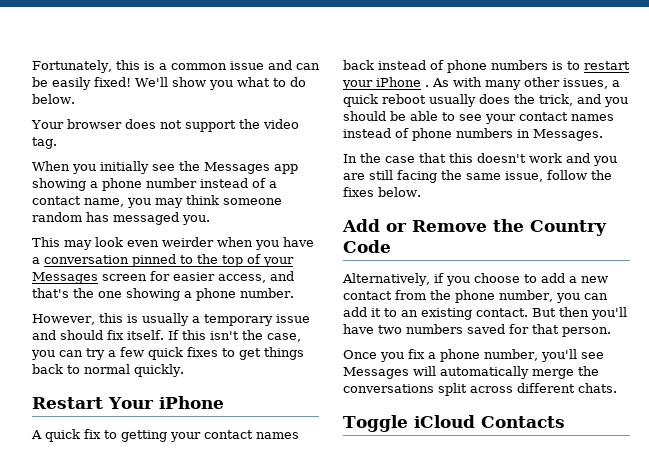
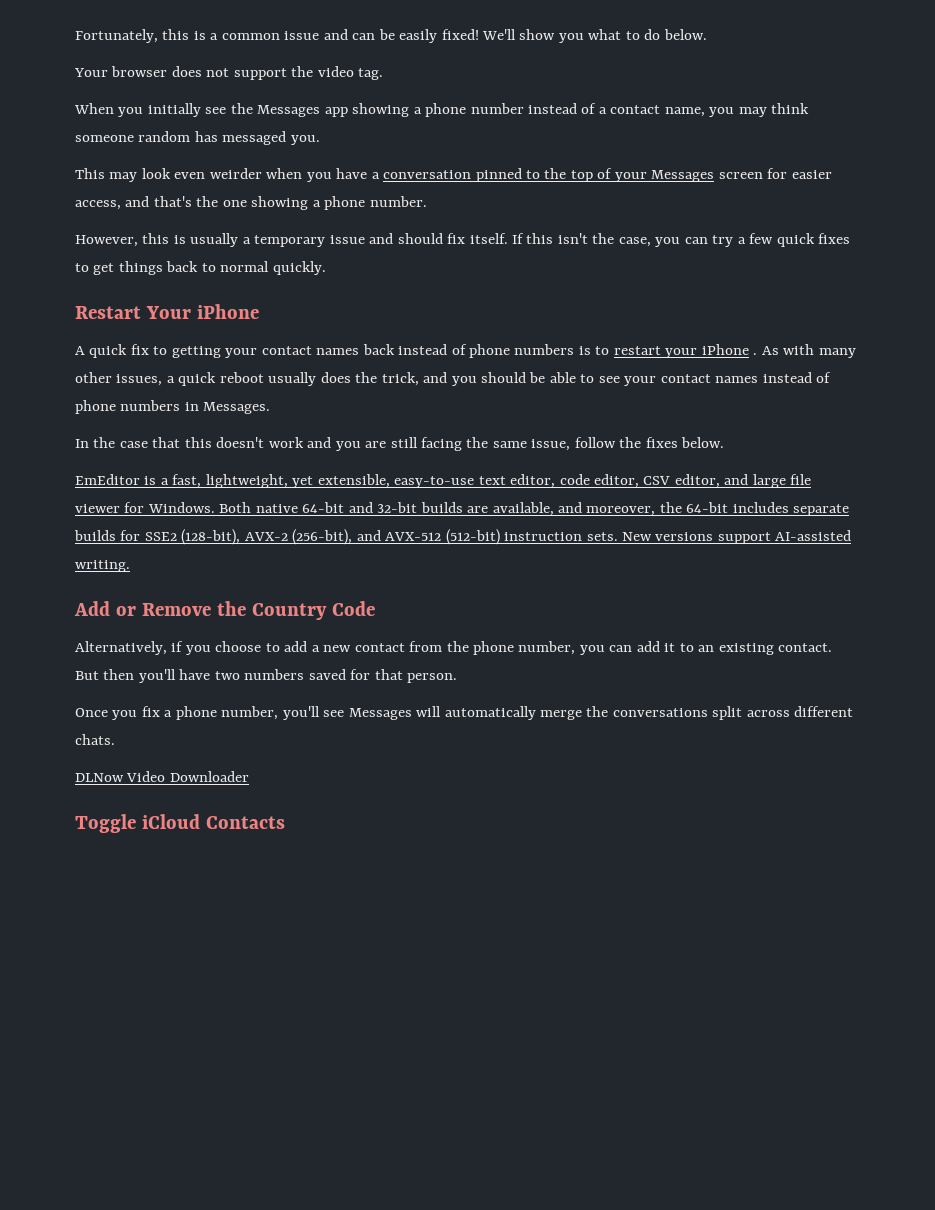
(421, 192) none -> [75,474,812,488] [75,502,850,516] [74,529,852,545] [75,560,130,572] // EmEditor is a fast, lightweight, yet extensible, easy-to-use text editor, code editor, CSV editor, and large file viewer for Windows. Both native 64-bit and 32-bit builds are available, and moreover, the 64-bit includes separate builds for SSE2 (128-bit), AVX-2 (256-bit), and AVX-512 (512-bit) instruction sets. New versions support AI-assisted writing.
(617, 388) none -> [75,771,249,782] // DLNow Video Downloader

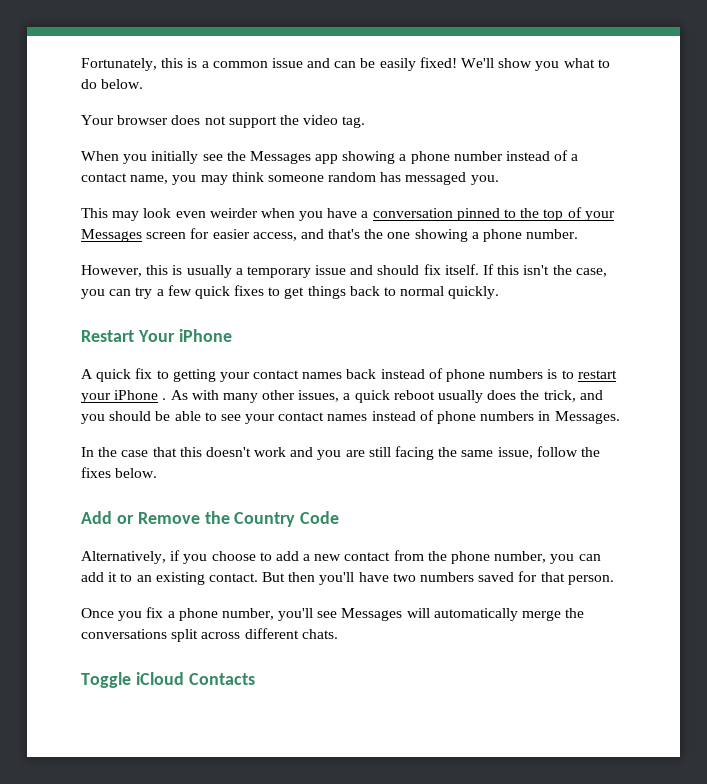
[75,474,812,488] [75,502,850,516] [74,529,852,545] [75,560,130,572] // EmEditor is a fast, lightweight, yet extensible, easy-to-use text editor, code editor, CSV editor, and large file viewer for Windows. Both native 64-bit and 32-bit builds are available, and moreover, the 64-bit includes separate builds for SSE2 (128-bit), AVX-2 (256-bit), and AVX-512 (512-bit) instruction sets. New versions support AI-assisted writing. -> (158, 473) none
[75,771,249,782] // DLNow Video Downloader -> (338, 634) none

